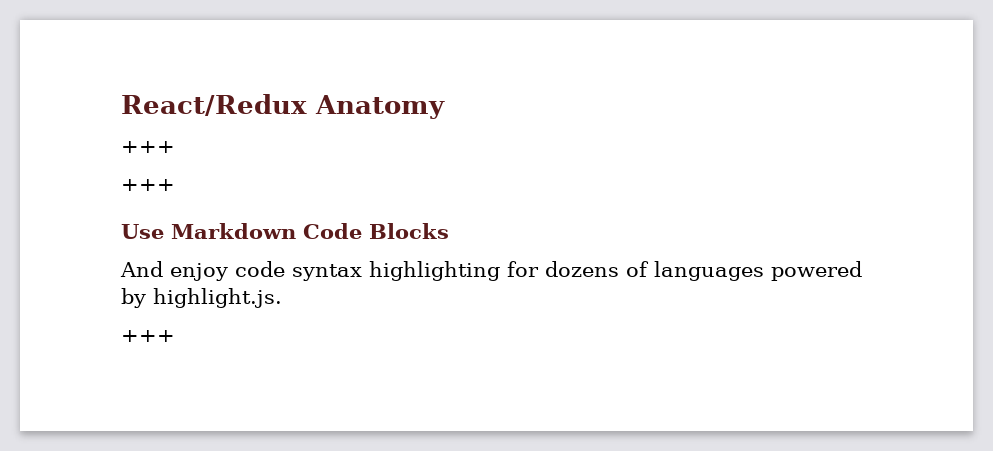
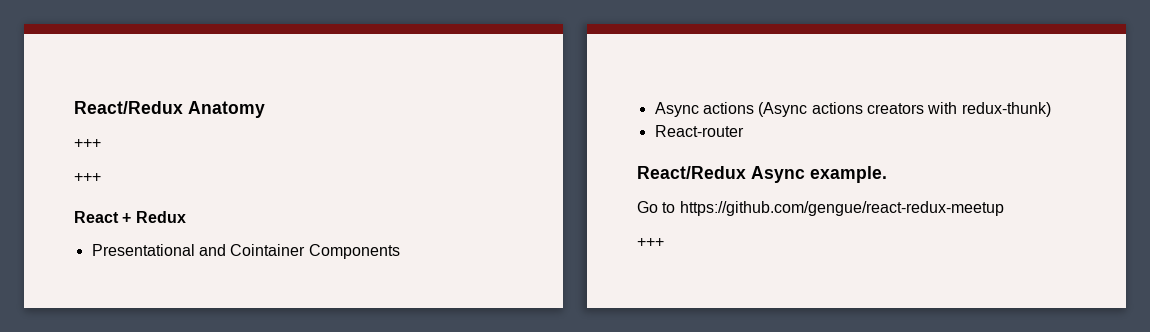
[121,223,449,239] [120,261,862,281] [121,288,282,308] Use Markdown Code Blocks // And enjoy code syntax highlighting for dozens of languages powered by highlight.js. -> [74,211,186,223] [91,244,400,259] [654,102,1051,117] [654,125,744,137] [637,166,887,183] [637,201,1004,216] React + Redux // Presentational and Cointainer Components // Async actions (Async actions creators with redux-thunk) // React-router // React/Redux Async example. // Go to https://github.com/gengue/react-redux-meetup

